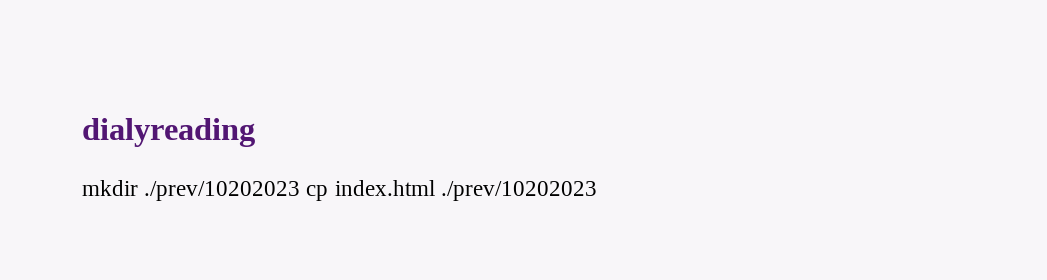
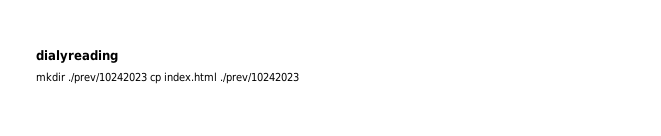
[144,181,301,201] ./prev/10202023 -> [68,72,147,84] ./prev/10242023
[440,181,597,201] ./prev/10202023 -> [220,72,299,84] ./prev/10242023

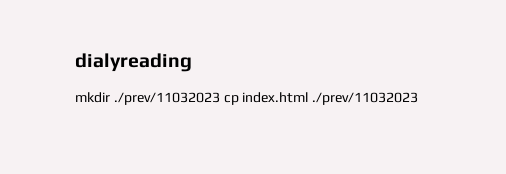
[68,72,147,84] ./prev/10242023 -> [113,92,220,105] ./prev/11032023
[220,72,299,84] ./prev/10242023 -> [312,92,419,105] ./prev/11032023

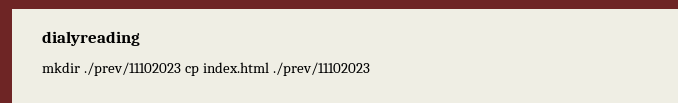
[113,92,220,105] ./prev/11032023 -> [83,62,181,76] ./prev/11102023
[312,92,419,105] ./prev/11032023 -> [272,62,370,76] ./prev/11102023

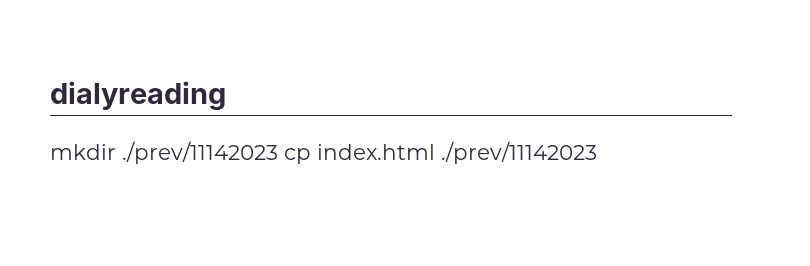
[83,62,181,76] ./prev/11102023 -> [122,141,278,164] ./prev/11142023
[272,62,370,76] ./prev/11102023 -> [441,141,597,164] ./prev/11142023

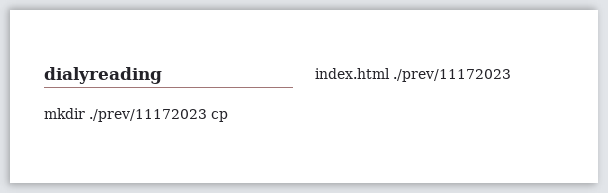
[122,141,278,164] ./prev/11142023 -> [89,109,207,122] ./prev/11172023
[441,141,597,164] ./prev/11142023 -> [393,69,511,82] ./prev/11172023

